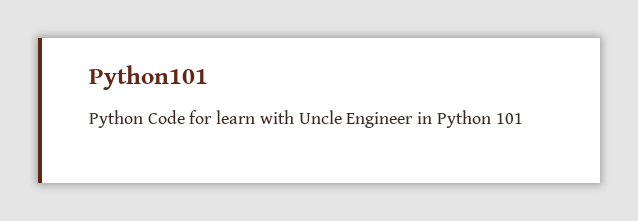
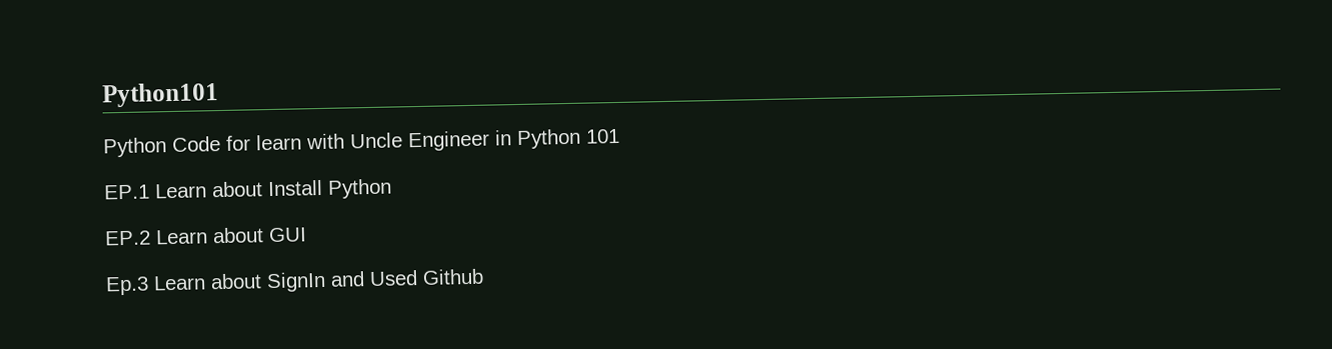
(523, 118) none -> [104,178,392,200] [105,227,307,246] [105,268,484,296] // EP.1 Learn about Install Python // EP.2 Learn about GUI // Ep.3 Learn about SignIn and Used Github

